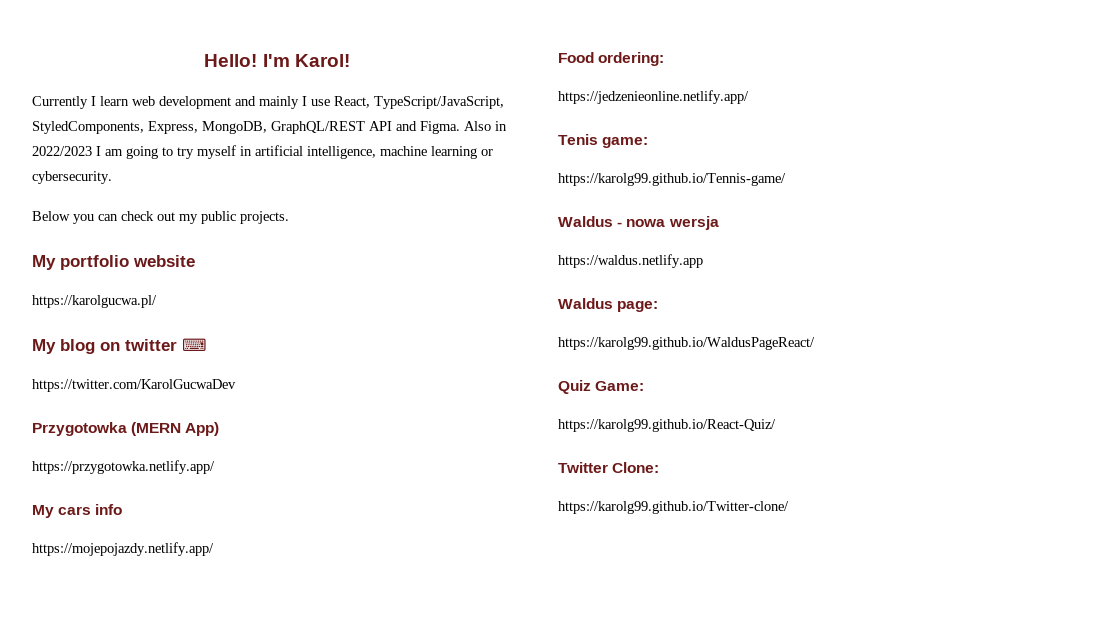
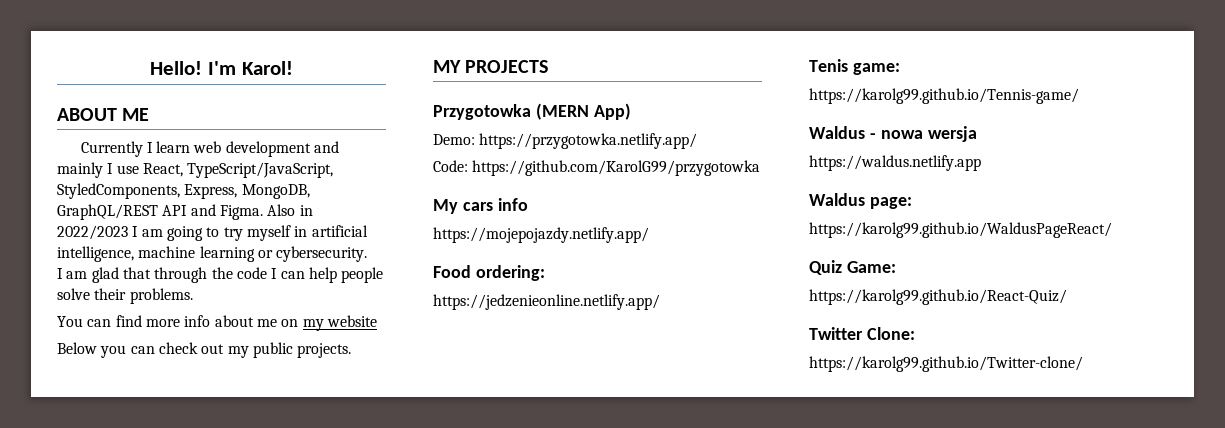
(350, 60) none -> [57,108,150,121] // ABOUT ME
(112, 177) none -> [57,267,384,283] [57,288,193,304] [57,315,377,331] // I am glad that through the code I can help people solve their problems. // You can find more info about me on my website
[32,255,195,270] [32,295,157,308] [32,338,207,354] [32,379,236,392] My portfolio website // https://karolgucwa.pl/ // My blog on twitter ⌨ // https://twitter.com/KarolGucwaDev -> [433,60,549,73] MY PROJECTS
(220, 429) none -> [433,134,475,145] Demo:
(215, 467) none -> [433,160,761,176] // Code: https://github.com/KarolG99/przygotowka

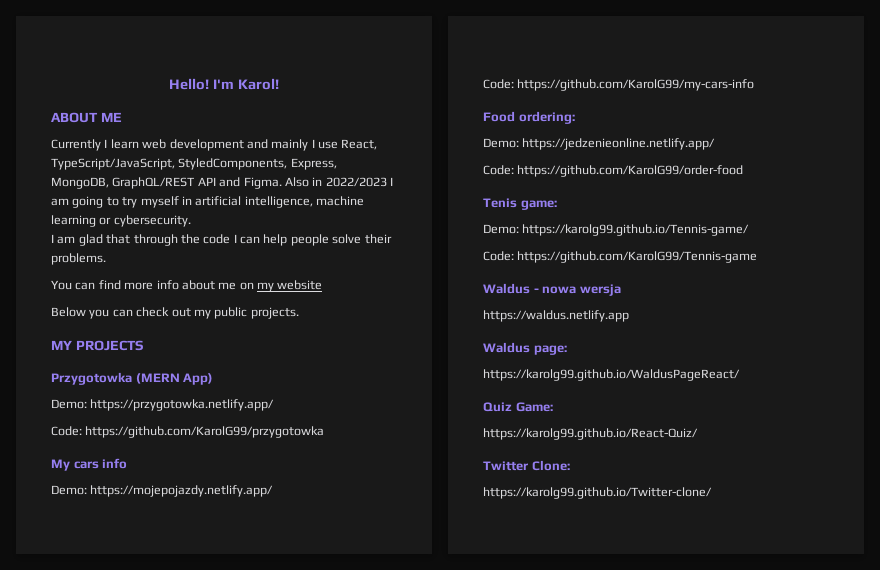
(528, 204) none -> [51,485,87,495] Demo:
(649, 235) none -> [483,79,755,91] // Code: https://github.com/KarolG99/my-cars-info
(545, 273) none -> [483,138,519,148] Demo:
(660, 302) none -> [483,165,744,177] // Code: https://github.com/KarolG99/order-food
(900, 69) none -> [483,224,519,234] Demo:
(1079, 96) none -> [483,251,758,263] // Code: https://github.com/KarolG99/Tennis-game

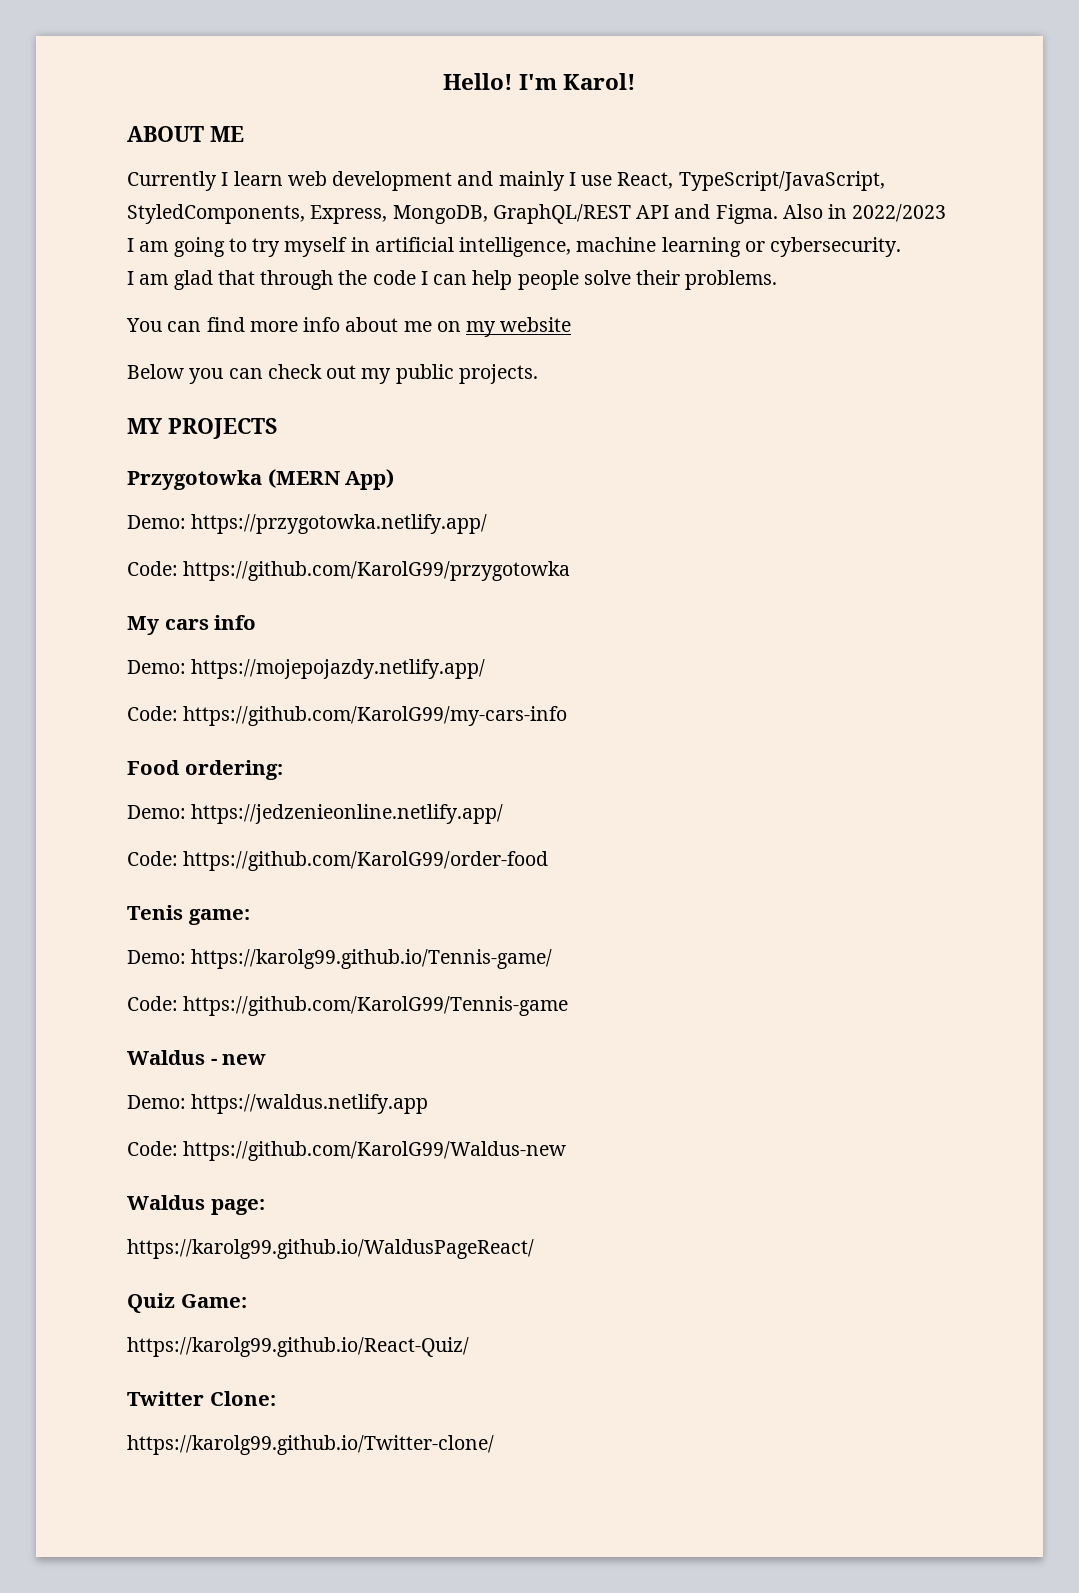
[542,284,621,296] nowa wersja // -> [222,1054,267,1065] [127,1095,186,1109] new // Demo:
(629, 316) none -> [127,1141,567,1161] // Code: https://github.com/KarolG99/Waldus-new

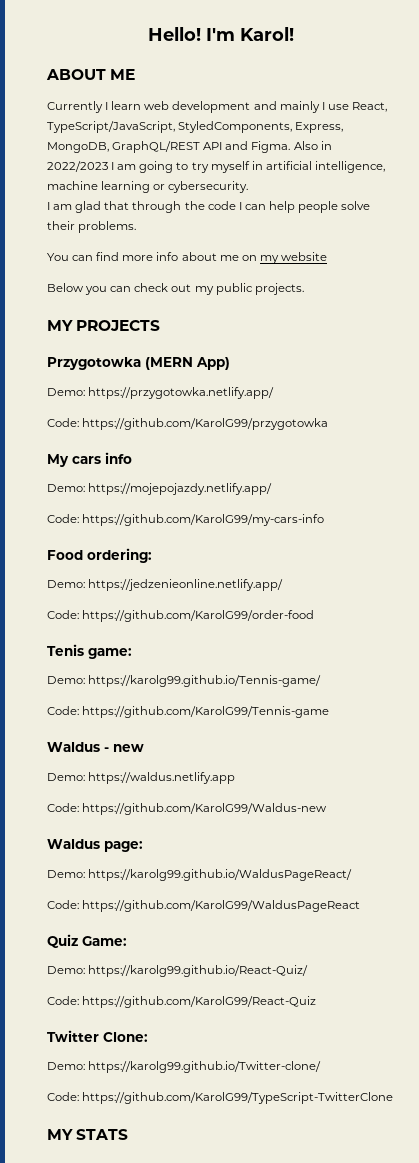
(265, 1206) none -> [47,870,85,878] Demo:
(534, 1249) none -> [47,900,361,912] // Code: https://github.com/KarolG99/WaldusPageReact
(247, 1301) none -> [47,966,85,974] Demo:
(469, 1347) none -> [47,996,317,1008] // Code: https://github.com/KarolG99/React-Quiz
(276, 1398) none -> [47,1062,85,1070] Demo:
(494, 1445) none -> [47,1092,394,1104] [47,1129,129,1140] // Code: https://github.com/KarolG99/TypeScript-TwitterClone // MY STATS

